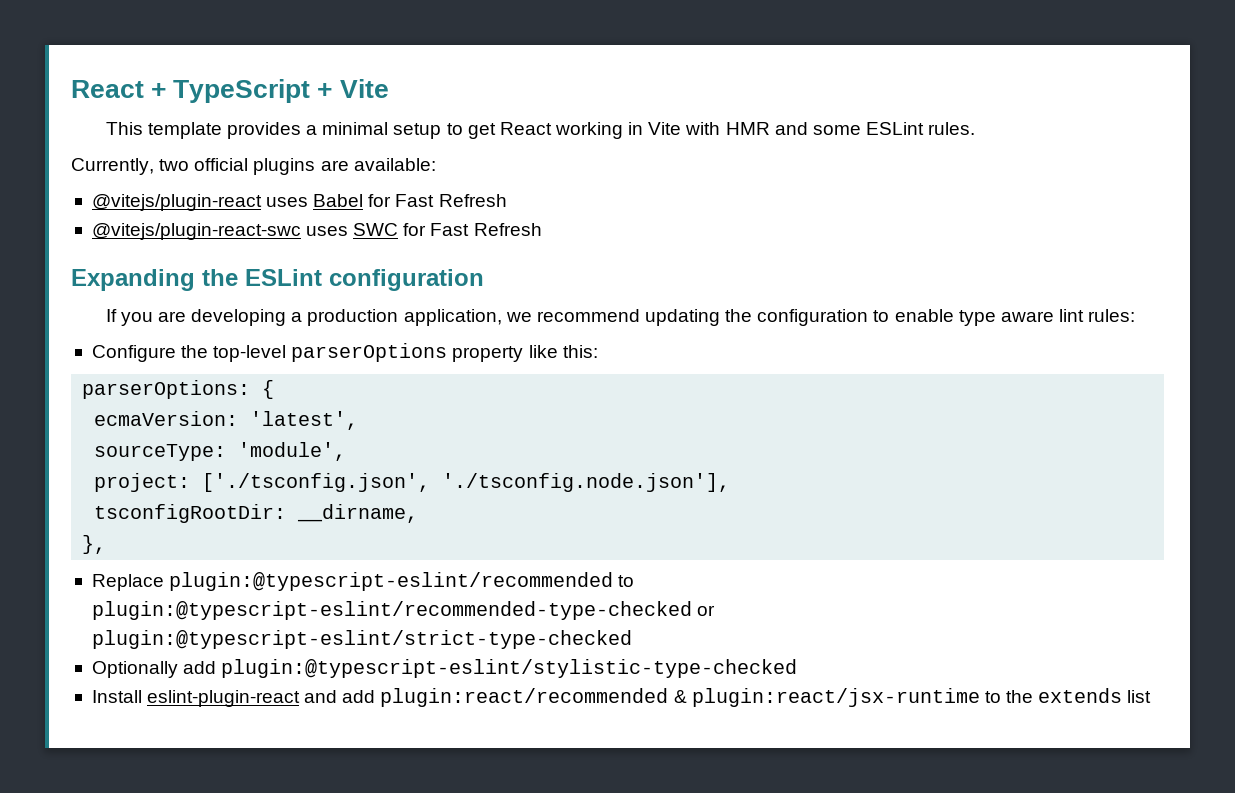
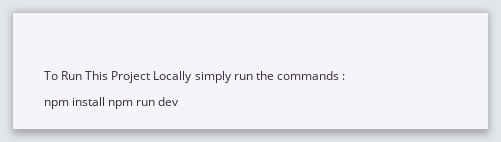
[71,79,389,103] [105,122,976,139] [71,158,436,175] [91,194,507,211] [91,223,542,240] [71,269,484,291] [105,309,1136,326] [91,343,598,362] [82,380,275,399] [94,411,359,430] [94,442,347,461] [94,473,731,492] [94,504,419,523] [82,535,107,554] [91,572,635,591] [91,601,716,620] [91,630,632,649] [91,659,798,678] [91,688,1152,707] React + TypeScript + Vite // This template provides a minimal setup to get React working in Vite with HMR and some ESLint rules. // Currently, two official plugins are available: // @vitejs/plugin-react uses Babel for Fast Refresh // @vitejs/plugin-react-swc uses SWC for Fast Refresh // Expanding the ESLint configuration // If you are developing a production application, we recommend updating the configuration to enable type aware lint rules: // Configure the top-level parserOptions property like this: // parserOptions: { // ecmaVersion: 'latest', // sourceType: 'module', // project: ['./tsconfig.json', './tsconfig.node.json'], // tsconfigRootDir: __dirname, // }, // Replace plugin:@typescript-eslint/recommended to plugin:@typescript-eslint/recommended-type-checked or plugin:@typescript-eslint/strict-type-checked // Optionally add plugin:@typescript-eslint/stylistic-type-checked // Install eslint-plugin-react and add plugin:react/recommended & plugin:react/jsx-runtime to the extends list -> [44,71,345,83] [44,97,180,109] To Run This Project Locally simply run the commands : // npm install npm run dev

